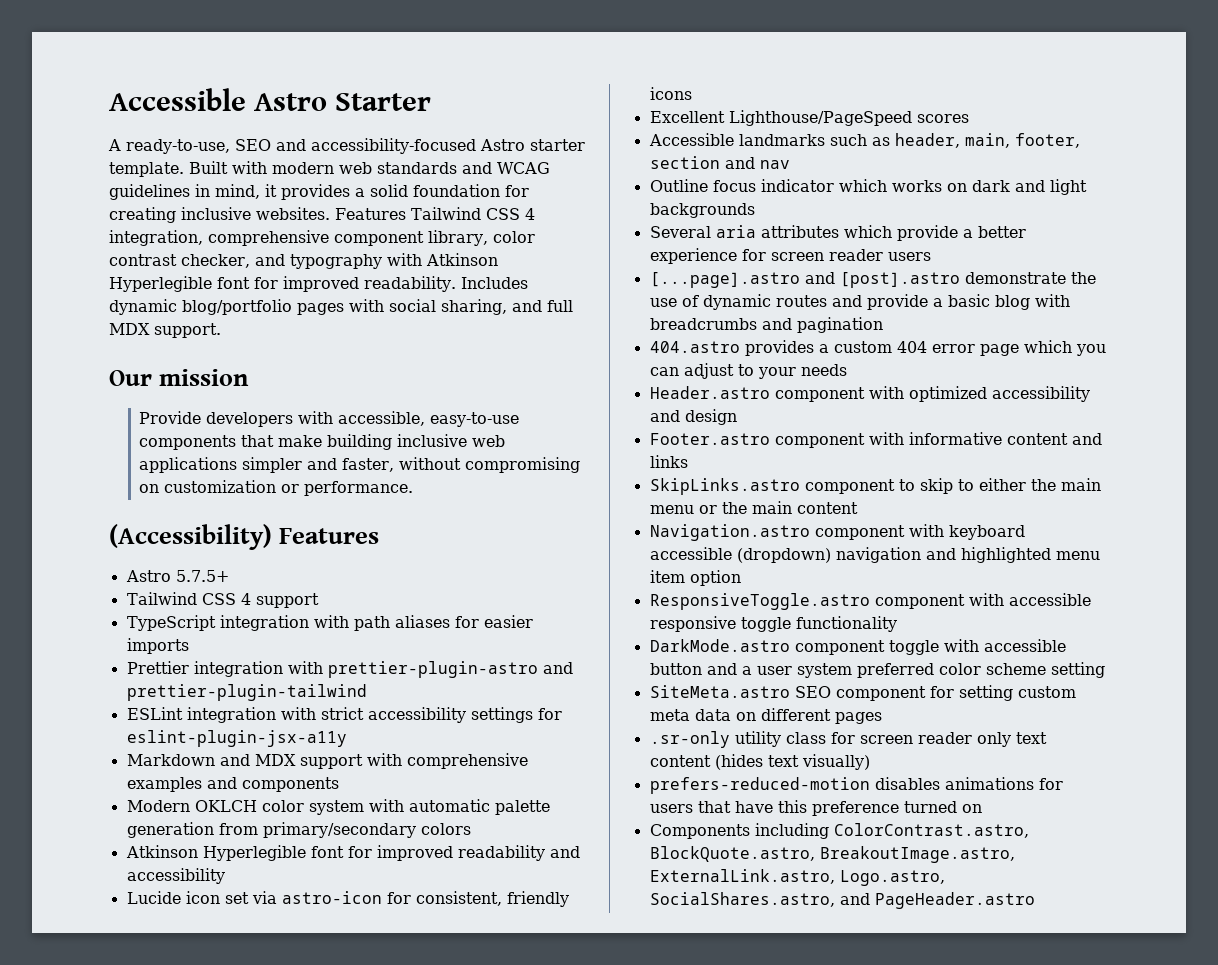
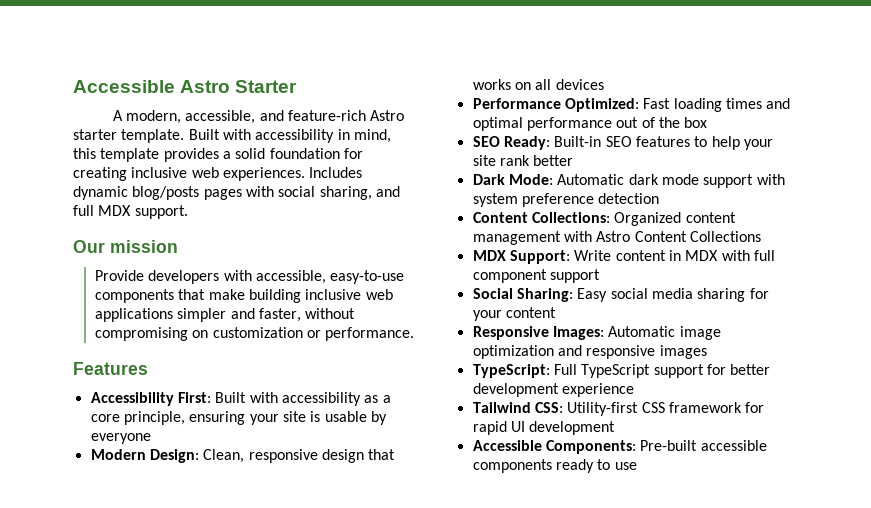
[126,138,476,154] ready-to-use, SEO and accessibility-focused -> [126,110,367,124] modern, accessible, and feature-rich
[272,162,550,174] [109,184,277,200] modern web standards and WCAG guidelines in mind, it -> [255,129,391,143] [73,148,160,162] accessibility in mind, this template
[256,207,535,220] [109,230,535,246] [109,253,498,269] [109,276,456,292] websites. Features Tailwind CSS 4 integration, comprehensive component library, color contrast checker, and typography with Atkinson Hyperlegible font for improved readability. -> [191,167,305,181] web experiences.
[182,299,292,315] blog/portfolio -> [132,186,200,200] blog/posts
[109,524,272,550] (Accessibility) -> (415, 334) none
[125,570,229,582] [126,592,319,608] [126,615,533,631] [126,638,189,654] [126,661,573,678] [126,684,367,701] [126,707,562,723] [126,730,347,747] [126,753,528,769] [126,777,339,792] [126,799,550,815] [126,822,471,838] [125,845,580,861] [126,868,225,884] [126,891,569,907] [649,87,692,100] [649,110,969,126] [648,133,1080,148] [649,156,790,169] [649,179,1087,195] [649,203,755,218] [649,225,1026,241] [649,248,931,264] [649,272,1096,288] [649,294,1070,310] [649,317,883,333] [649,340,1106,356] [649,363,847,379] [649,386,1090,402] [649,409,737,425] [649,432,1102,448] [649,455,688,468] [649,478,1101,495] [649,501,858,514] [649,524,1025,541] [649,547,1100,563] [649,570,741,586] [649,593,1091,610] [649,616,897,632] [649,639,1066,655] [649,662,1105,678] [649,685,1076,701] [649,708,882,724] [649,731,1047,748] [649,754,870,770] [649,777,1063,794] [649,800,982,816] [649,823,1029,839] [649,846,1015,863] [649,869,945,886] [649,892,1035,909] Astro 5.7.5+ // Tailwind CSS 4 support // TypeScript integration with path aliases for easier imports // Prettier integration with prettier-plugin-astro and prettier-plugin-tailwind // ESLint integration with strict accessibility settings for eslint-plugin-jsx-a11y // Markdown and MDX support with comprehensive examples and components // Modern OKLCH color system with automatic palette generation from primary/secondary colors // Atkinson Hyperlegible font for improved readability and accessibility // Lucide icon set via astro-icon for consistent, friendly icons // Excellent Lighthouse/PageSpeed scores // Accessible landmarks such as header, main, footer, section and nav // Outline focus indicator which works on dark and light backgrounds // Several aria attributes which provide a better experience for screen reader users // [...page].astro and [post].astro demonstrate the use of dynamic routes and provide a basic blog with breadcrumbs and pagination // 404.astro provides a custom 404 error page which you can adjust to your needs // Header.astro component with optimized accessibility and design // Footer.astro component with informative content and links // SkipLinks.astro component to skip to either the main menu or the main content // Navigation.astro component with keyboard accessible (dropdown) navigation and highlighted menu item option // ResponsiveToggle.astro component with accessible responsive toggle functionality // DarkMode.astro component toggle with accessible button and a user system preferred color scheme setting // SiteMeta.astro SEO component for setting custom meta data on different pages // .sr-only utility class for screen reader only text content (hides text visually) // prefers-reduced-motion disables animations for users that have this preference turned on // Components including ColorContrast.astro, BlockQuote.astro, BreakoutImage.astro, ExternalLink.astro, Logo.astro, SocialShares.astro, and PageHeader.astro -> [90,392,391,406] [90,411,387,425] [90,433,151,444] [90,449,396,463] [472,79,604,90] [472,98,791,112] [472,117,708,131] [472,136,773,150] [472,155,574,166] [472,174,785,188] [472,193,660,207] [472,212,736,226] [472,231,761,245] [472,250,775,264] [472,269,600,283] [472,288,769,302] [472,307,556,321] [472,326,721,340] [472,345,707,359] [472,364,771,378] [472,383,634,397] [472,402,765,416] [472,421,616,435] [472,440,767,454] [472,459,637,473] Accessibility First: Built with accessibility as a core principle, ensuring your site is usable by everyone // Modern Design: Clean, responsive design that works on all devices // Performance Optimized: Fast loading times and optimal performance out of the box // SEO Ready: Built-in SEO features to help your site rank better // Dark Mode: Automatic dark mode support with system preference detection // Content Collections: Organized content management with Astro Content Collections // MDX Support: Write content in MDX with full component support // Social Sharing: Easy social media sharing for your content // Responsive Images: Automatic image optimization and responsive images // TypeScript: Full TypeScript support for better development experience // Tailwind CSS: Utility-first CSS framework for rapid UI development // Accessible Components: Pre-built accessible components ready to use

